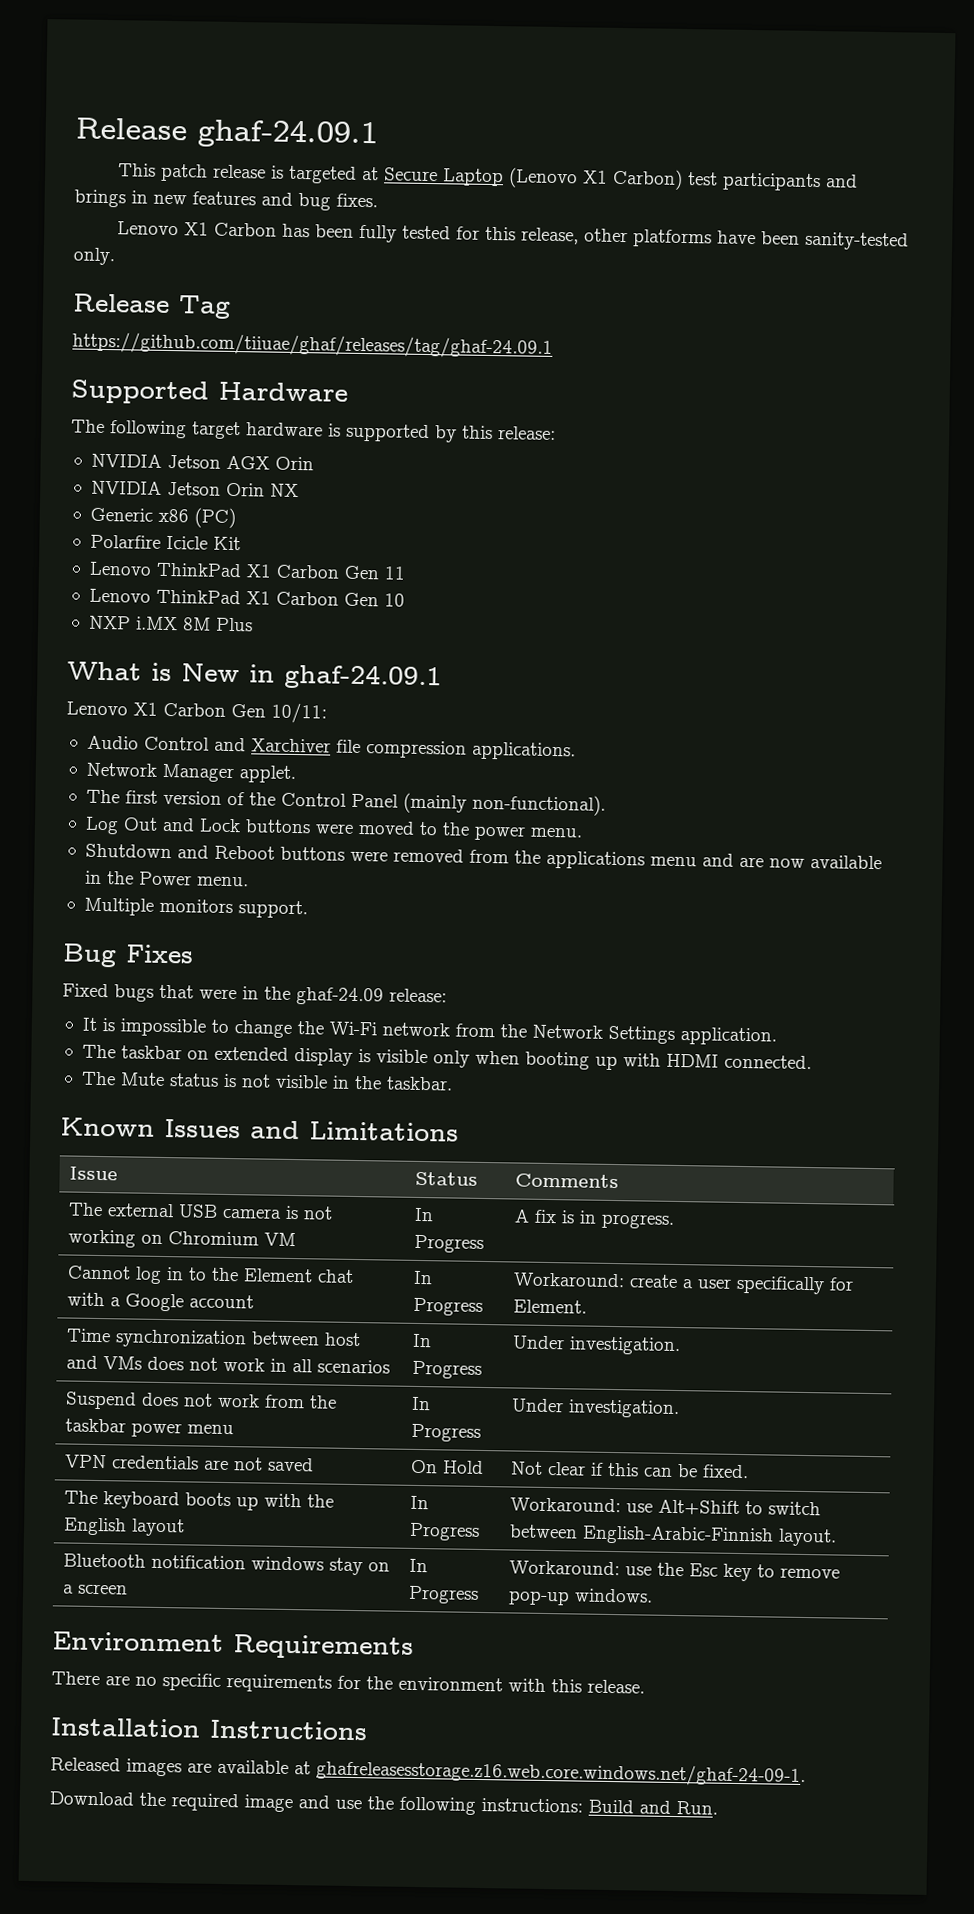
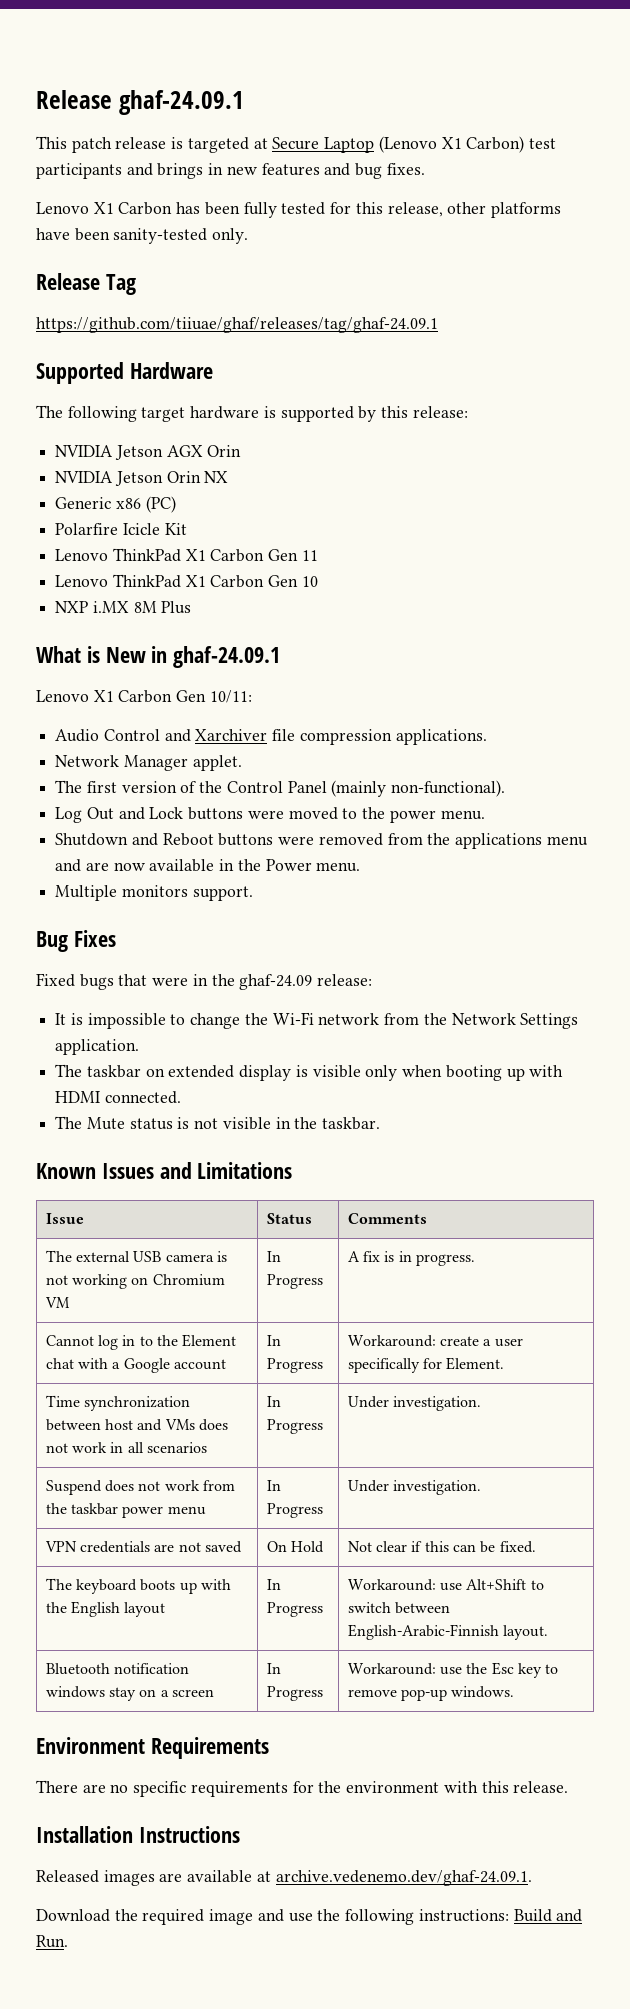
[316,1759,806,1788] ghafreleasesstorage.z16.web.core.windows.net/ghaf-24-09-1. -> [275,1870,532,1886] archive.vedenemo.dev/ghaf-24.09.1.

